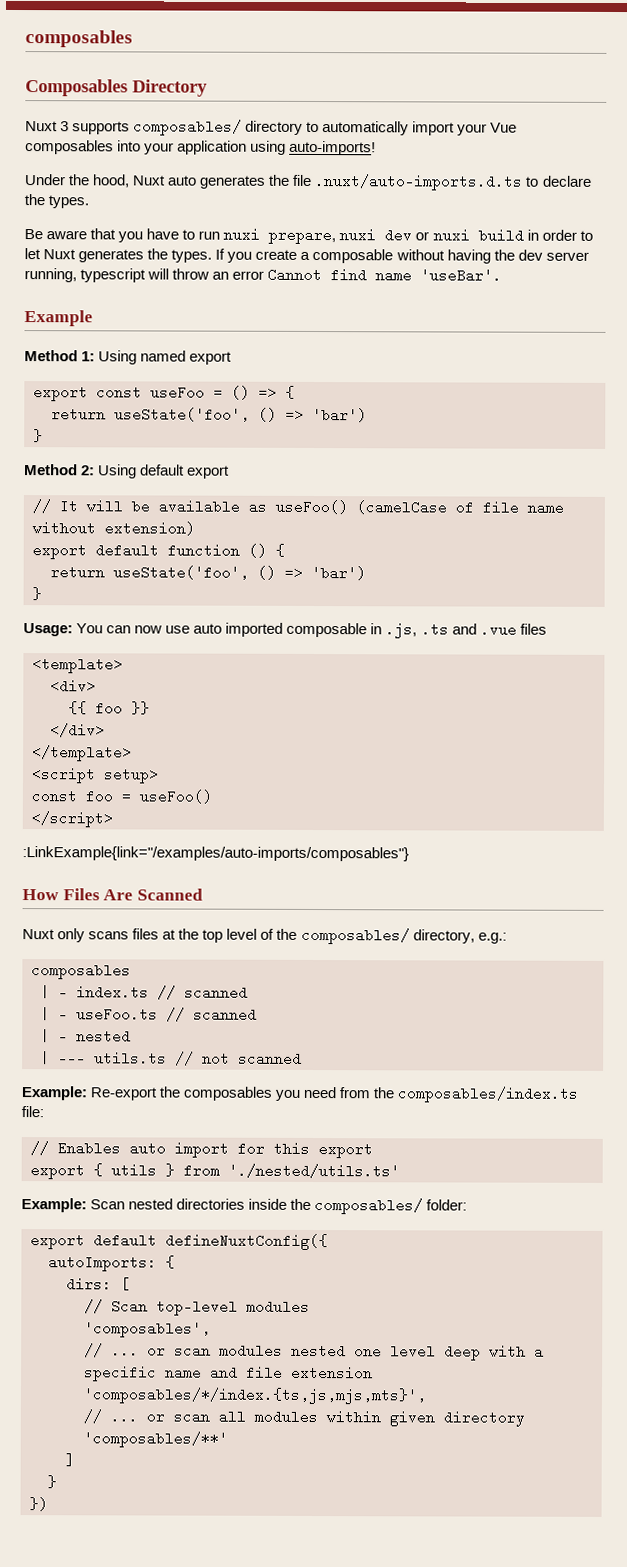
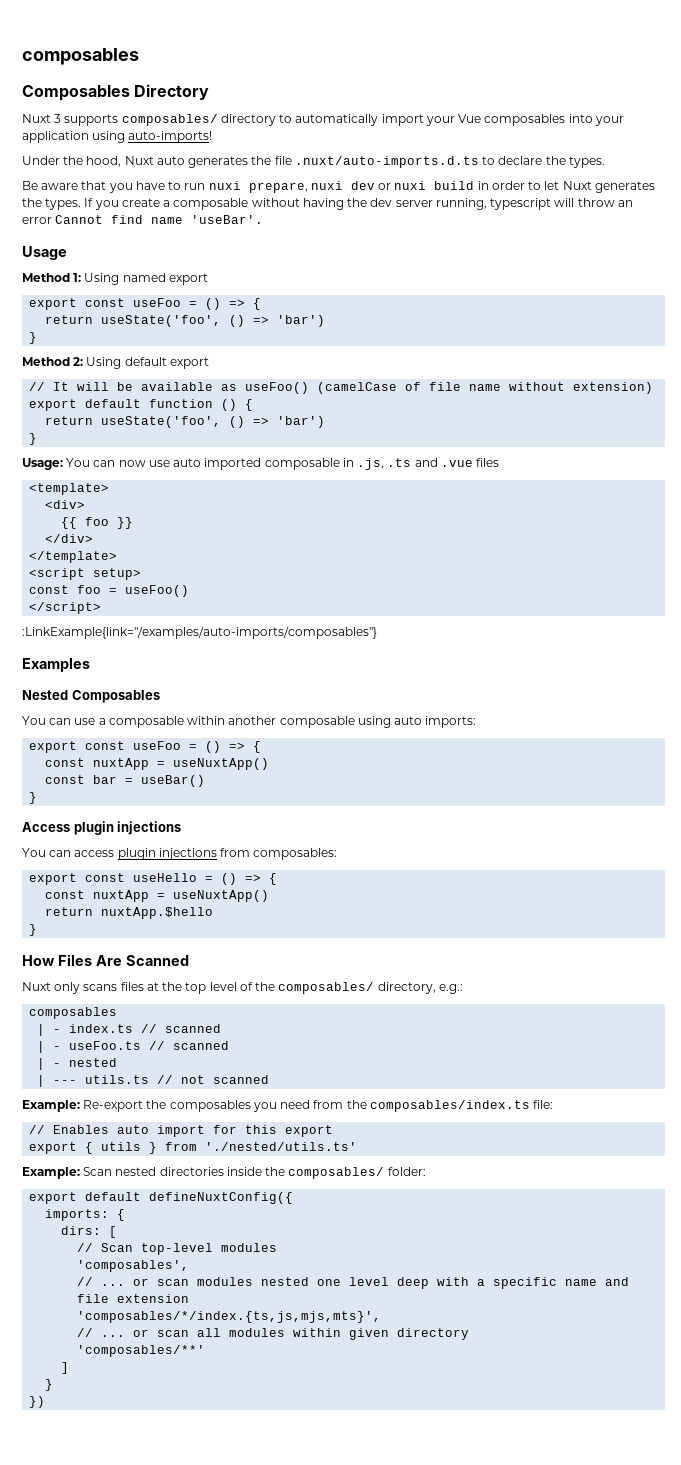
[24,310,93,327] Example -> [22,246,67,260] Usage
(409, 854) none -> [22,658,90,672] [22,690,160,703] [22,716,477,728] [29,741,262,753] [45,758,270,770] [45,775,206,787] [29,792,38,804] [22,821,182,835] [22,848,338,860] [29,873,278,885] [45,890,270,902] [45,907,214,919] [29,924,38,936] // Examples // Nested Composables // You can use a composable within another composable using auto imports: // export const useFoo = () => { // const nuxtApp = useNuxtApp() // const bar = useBar() // } // Access plugin injections // You can access plugin injections from composables: // export const useHello = () => { // const nuxtApp = useNuxtApp() // return nuxtApp.$hello // }
[48,1255,157,1272] autoImports: -> [45,1209,110,1221] imports:

